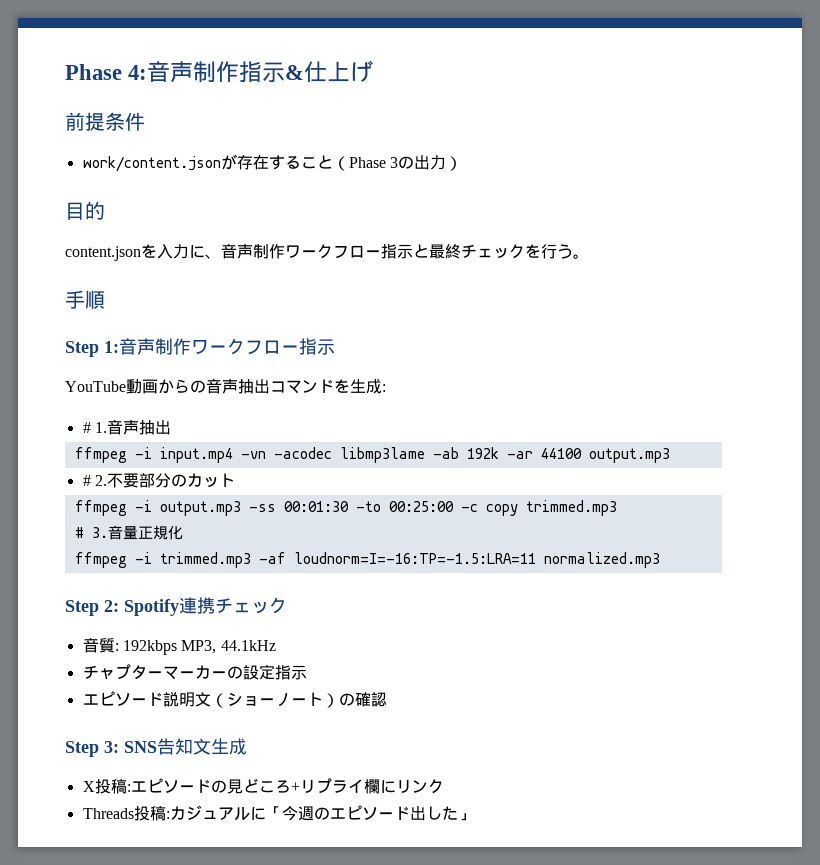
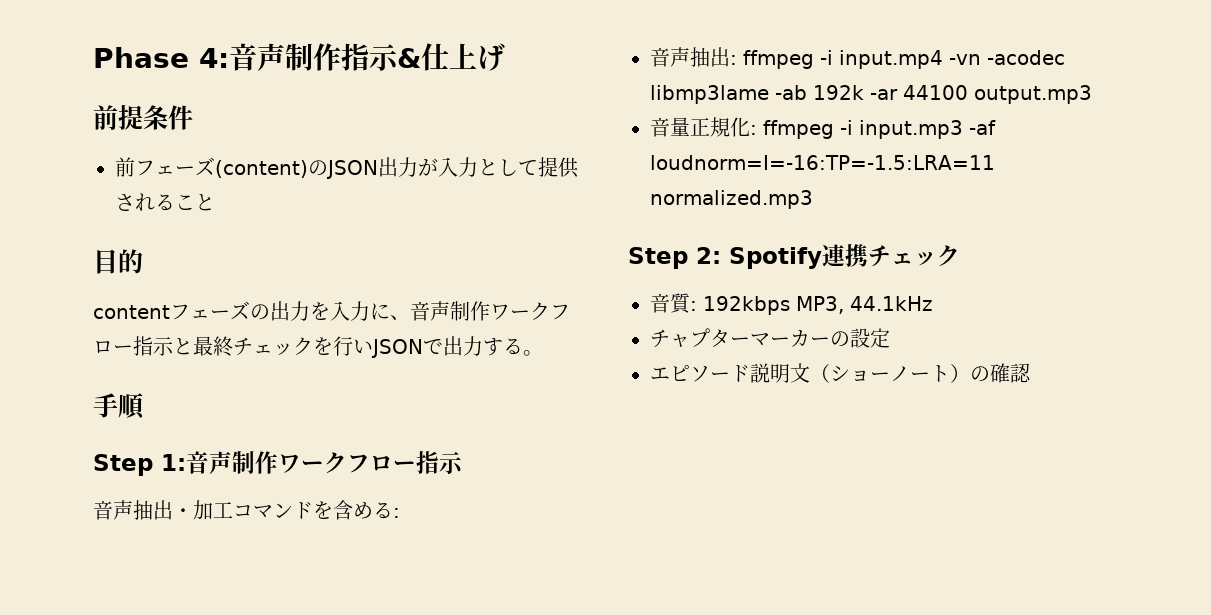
[82,154,462,172] [65,201,105,220] [65,246,141,261] work/content.jsonが存在すること（Phase 3の出力） // 目的 // content.json -> [115,157,579,179] [115,193,215,212] [93,249,143,274] [93,301,310,321] 前フェーズ(content)のJSON出力が入力として提供されること // 目的 // contentフェーズの出力
[557,244,573,259] う -> [353,336,523,358] いJSONで出力する
[65,378,270,394] YouTube動画からの音声抽出 -> [93,500,233,520] 音声抽出・加工
[350,379,382,394] 生成 -> [333,500,393,520] 含める
[82,419,171,435] # 1.音声抽出 // -> [650,47,737,67] 音声抽出:
[82,473,235,488] [74,500,617,516] [74,527,108,538] # 2.不要部分のカット // ffmpeg -i output.mp3 -ss 00:01:30 -to 00:25:00 -c copy trimmed.mp3 // # 3. -> (1092, 94) none
[74,552,251,568] // ffmpeg -i trimmed.mp3 -> [750,120,963,139] : ffmpeg -i input.mp3
[274,665,307,680] 指示 -> (890, 338) none
[65,738,247,757] [82,778,444,794] [82,805,474,821] // Step 3: SNS告知文生成 // X投稿:エピソードの見どころ+リプライ欄にリンク // Threads投稿:カジュアルに「今週のエピソード出した」 -> (1031, 373) none

